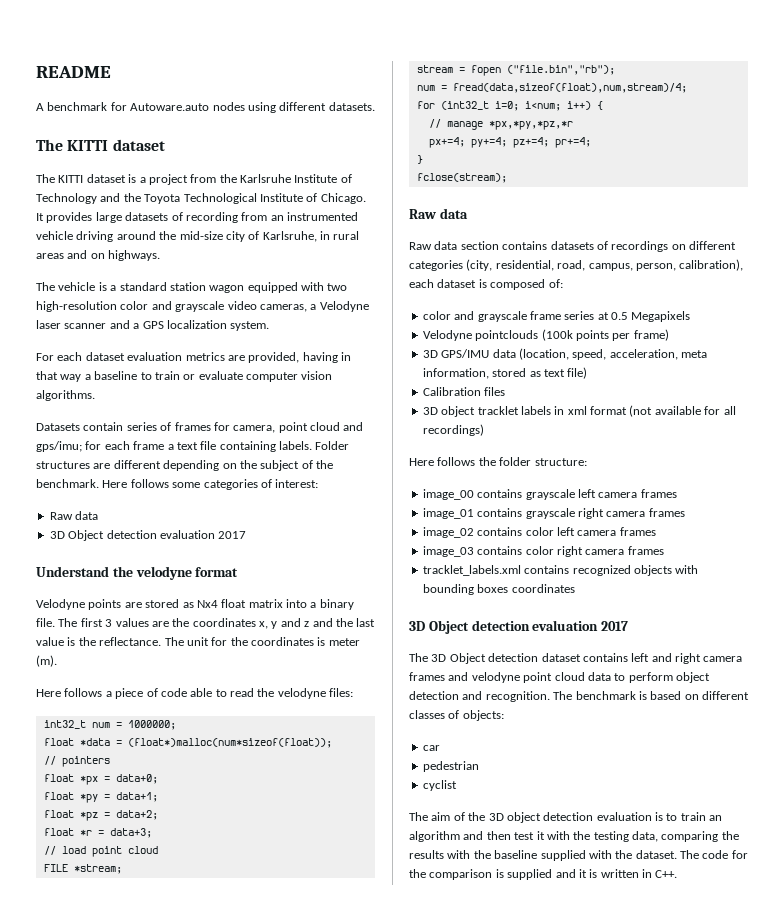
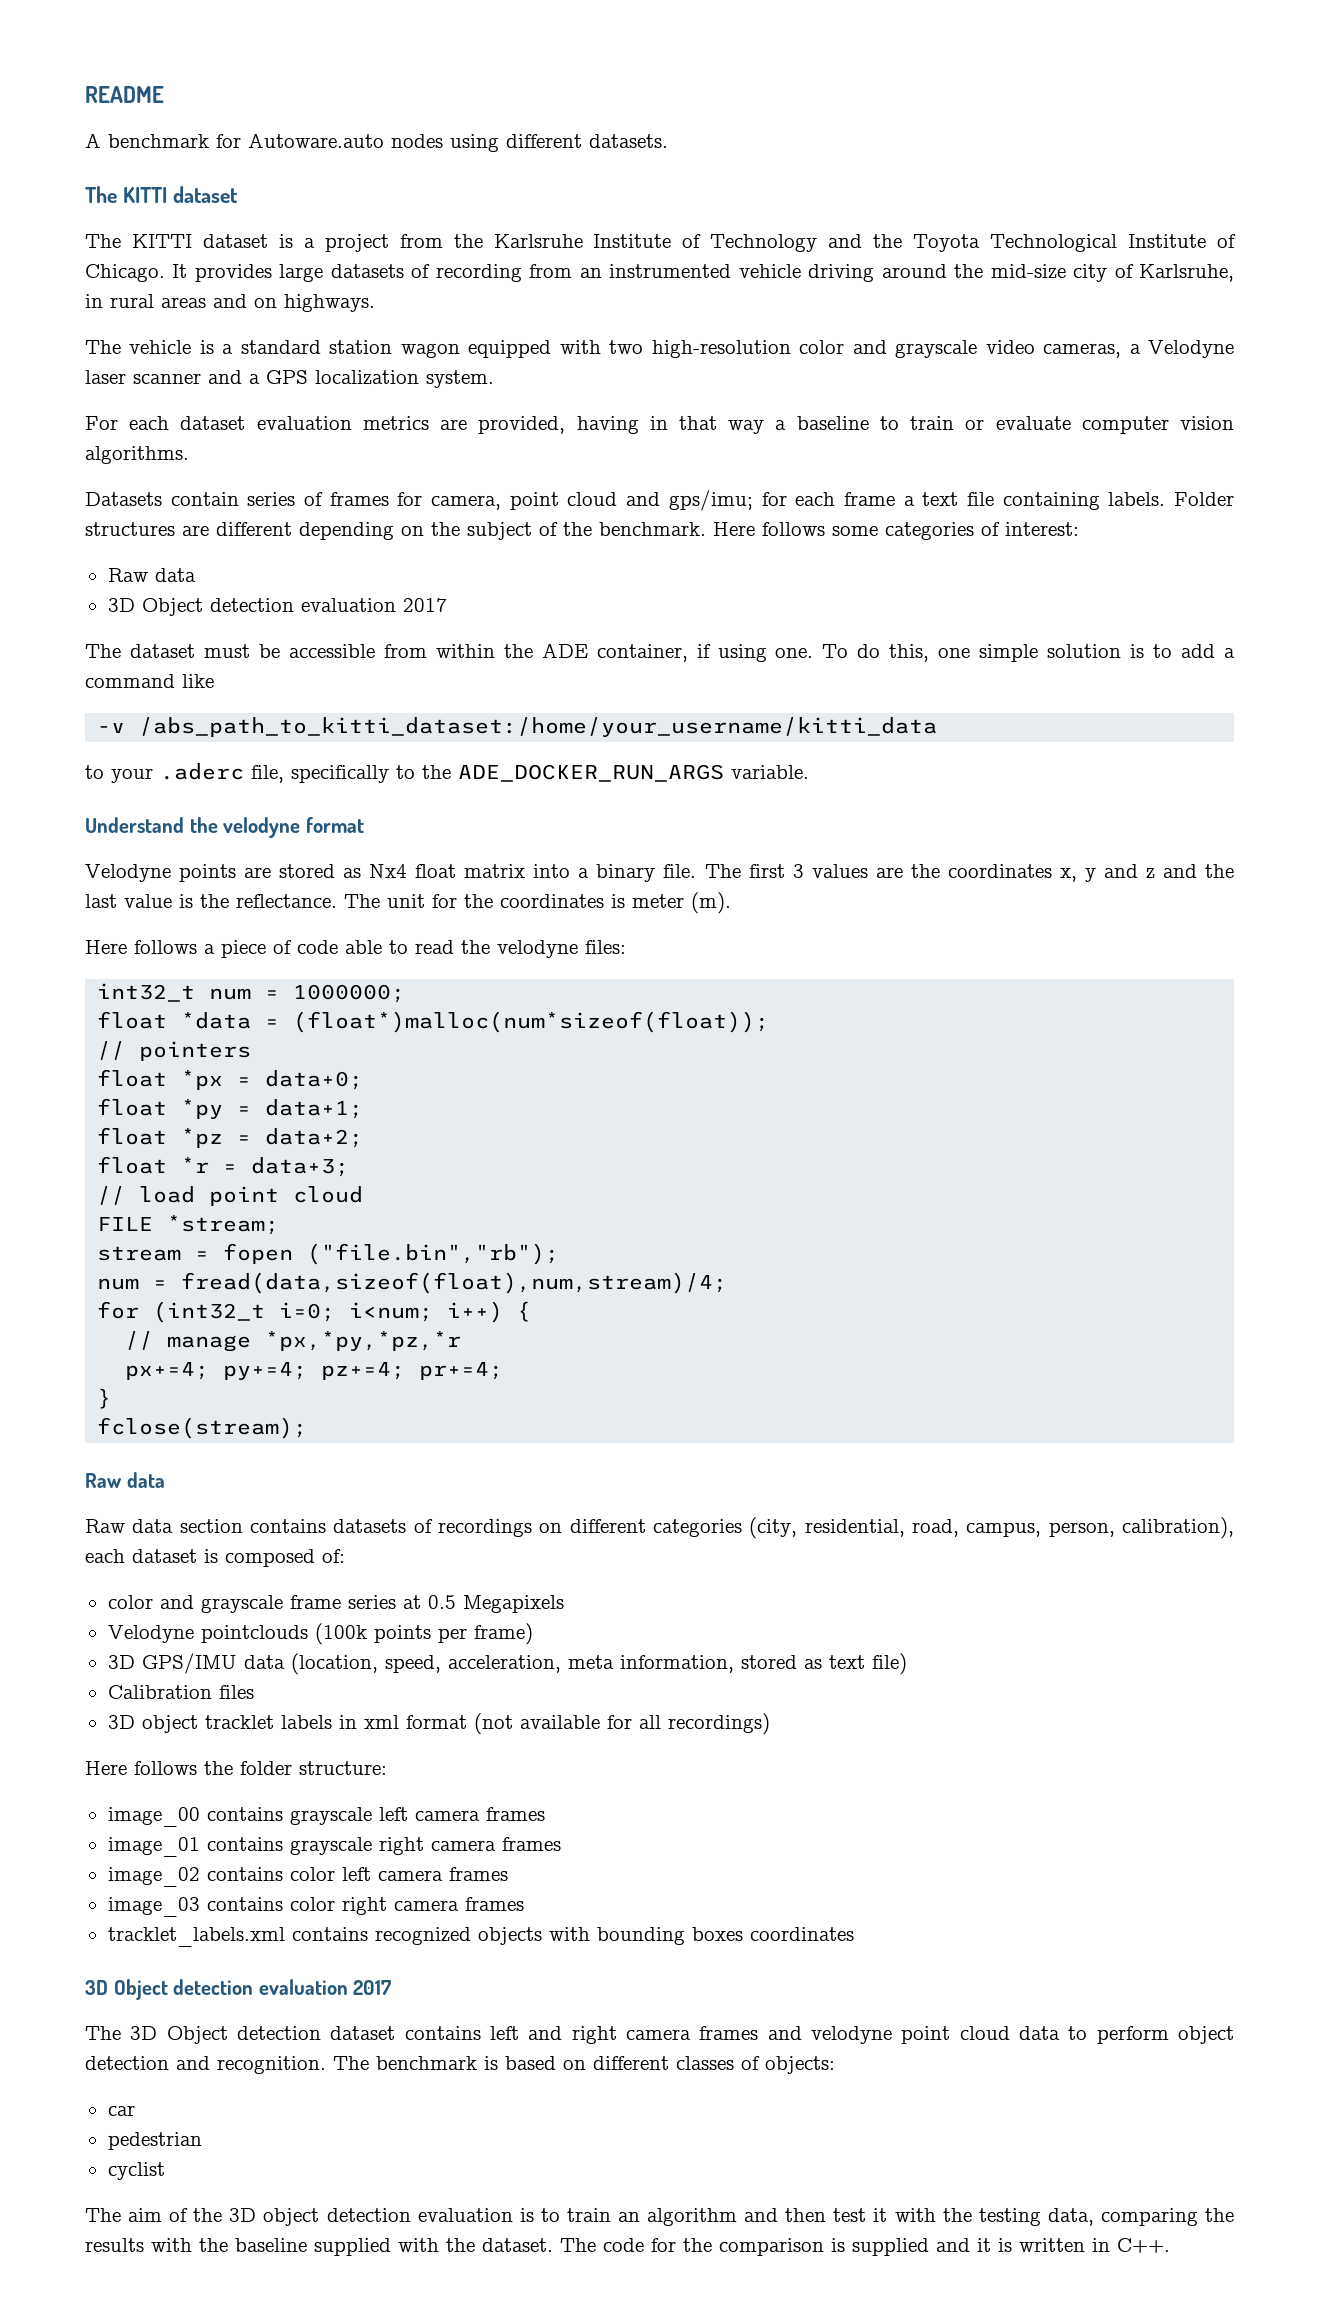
(247, 535) none -> [85,643,1236,662] [85,674,214,688] [97,717,938,737] [85,763,809,783] // The dataset must be accessible from within the ADE container, if using one. To do this, one simple solution is to add a command like // -v /abs_path_to_kitti_dataset:/home/your_username/kitti_data // to your .aderc file, specifically to the ADE_DOCKER_RUN_ARGS variable.

